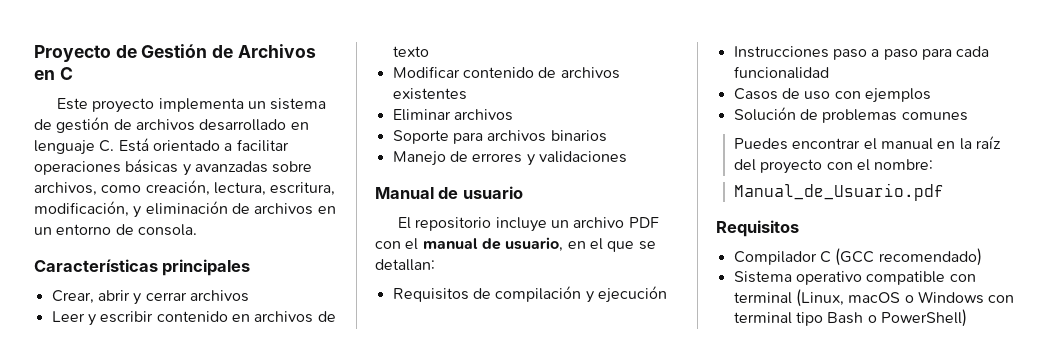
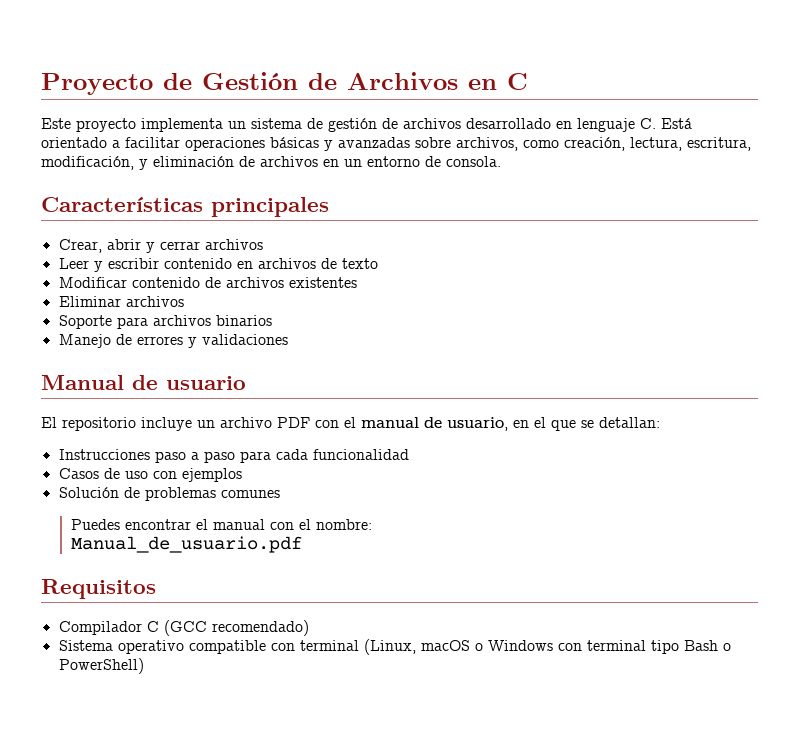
[392,286,667,303] // Requisitos de compilación y ejecución -> (660, 422) none
[937,136,1002,150] [734,159,823,174] en la raíz del proyecto -> (265, 524) none
[734,183,945,201] Manual_de_Usuario.pdf -> [70,536,302,553] Manual_de_usuario.pdf

